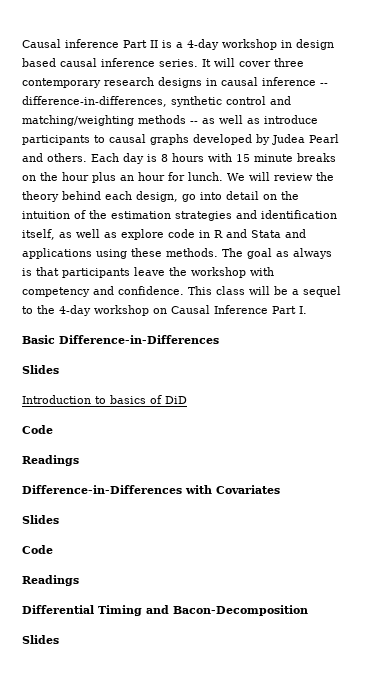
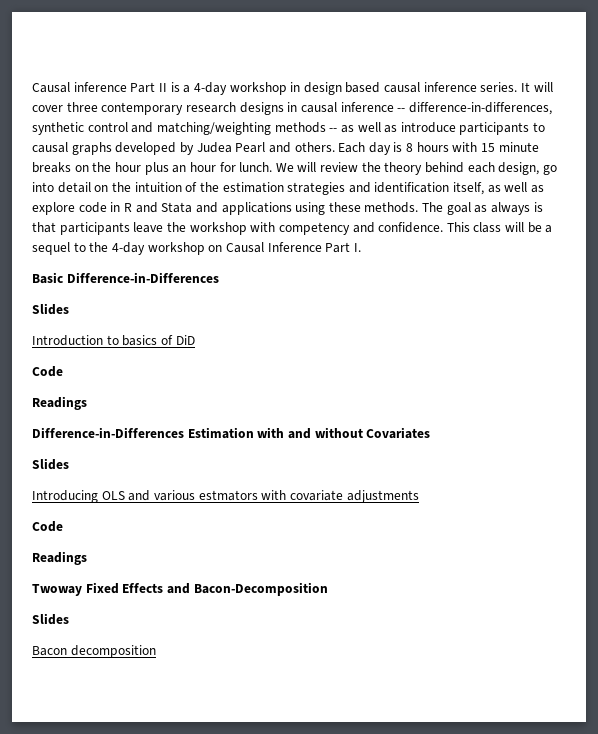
[185,485,280,494] [22,515,59,524] [22,545,53,554] [22,575,79,586] [22,605,142,616] with Covariates // Slides // Code // Readings // Differential Timing -> [187,427,431,439] [32,458,69,470] [32,490,419,503] [32,521,63,532] [32,551,87,565] [32,582,164,596] Estimation with and without Covariates // Slides // Introducing OLS and various estmators with covariate adjustments // Code // Readings // Twoway Fixed Effects
(59, 639) none -> [32,645,156,658] // Bacon decomposition

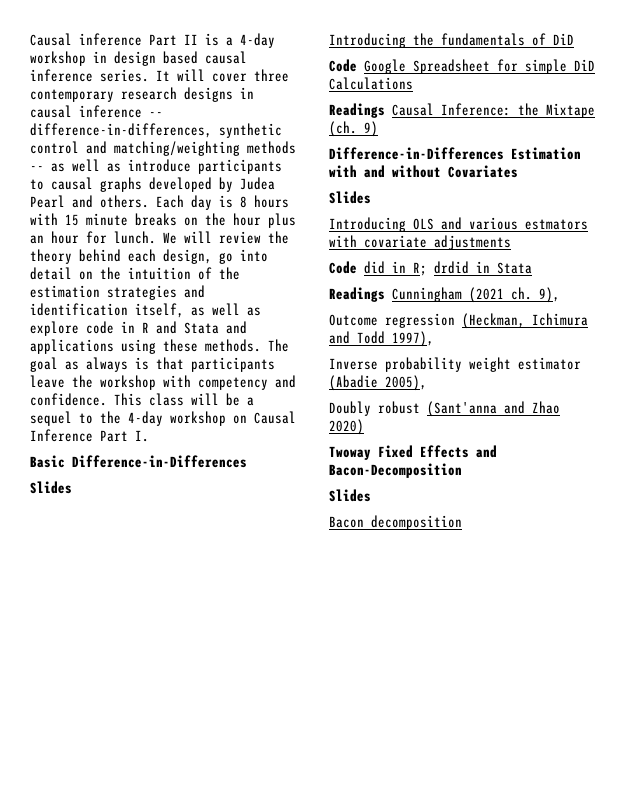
[32,335,158,346] Introduction to basics -> [329,33,525,48] Introducing the fundamentals
[32,396,87,410] // Readings -> [364,59,595,74] [329,77,413,90] [329,103,595,118] [329,121,378,137] Google Spreadsheet for simple DiD Calculations // Readings Causal Inference: the Mixtape (ch. 9)
[32,551,87,565] // Readings -> [364,261,532,276] [329,287,560,303] [329,313,588,329] [329,331,434,347] [329,357,581,372] [329,375,427,391] [329,401,560,417] [329,419,364,435] did in R; drdid in Stata // Readings Cunningham (2021 ch. 9), // Outcome regression (Heckman, Ichimura and Todd 1997), // Inverse probability weight estimator (Abadie 2005), // Doubly robust (Sant'anna and Zhao 2020)

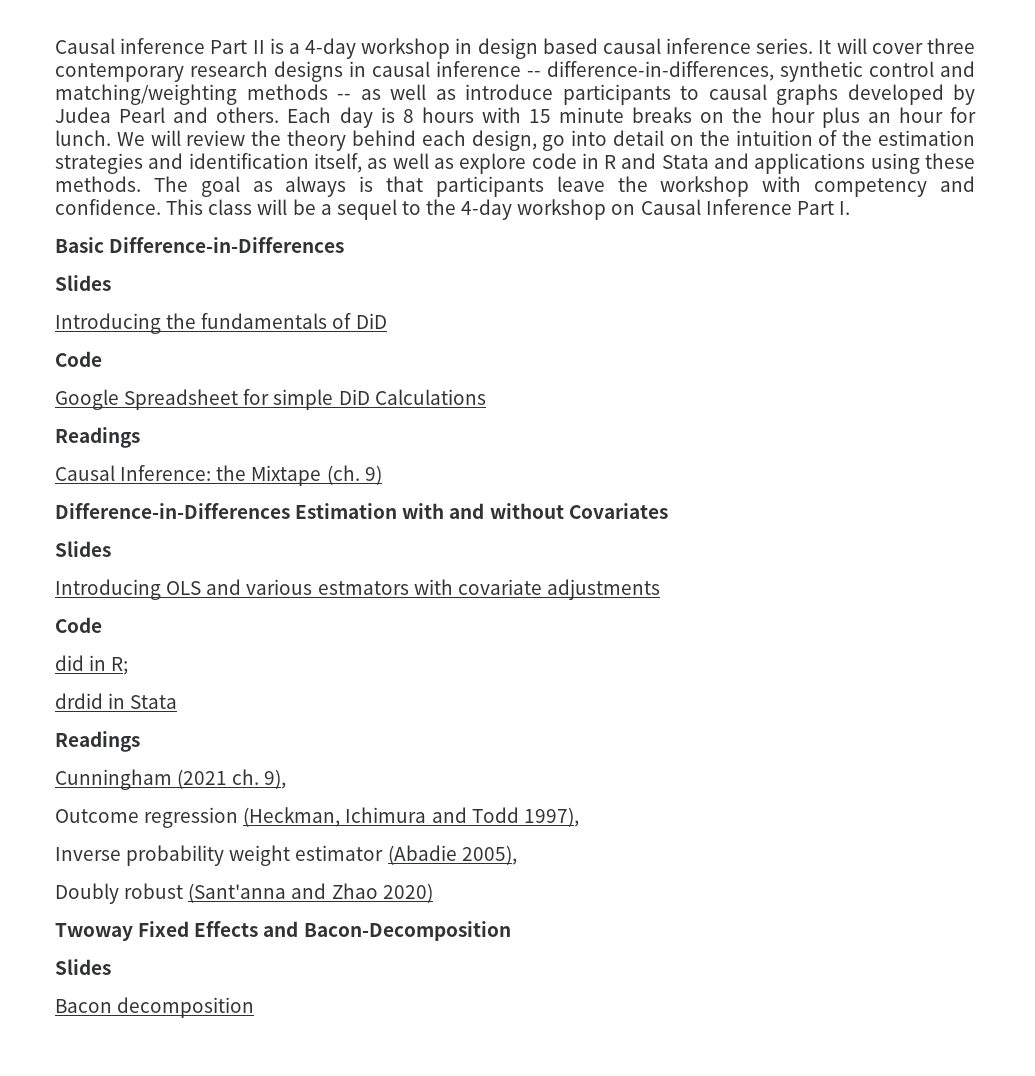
(357, 65) none -> (102, 359) //
(385, 110) none -> (140, 437) //
(357, 267) none -> (102, 625) //
(427, 269) none -> (129, 666) //
(385, 294) none -> (140, 741) //

